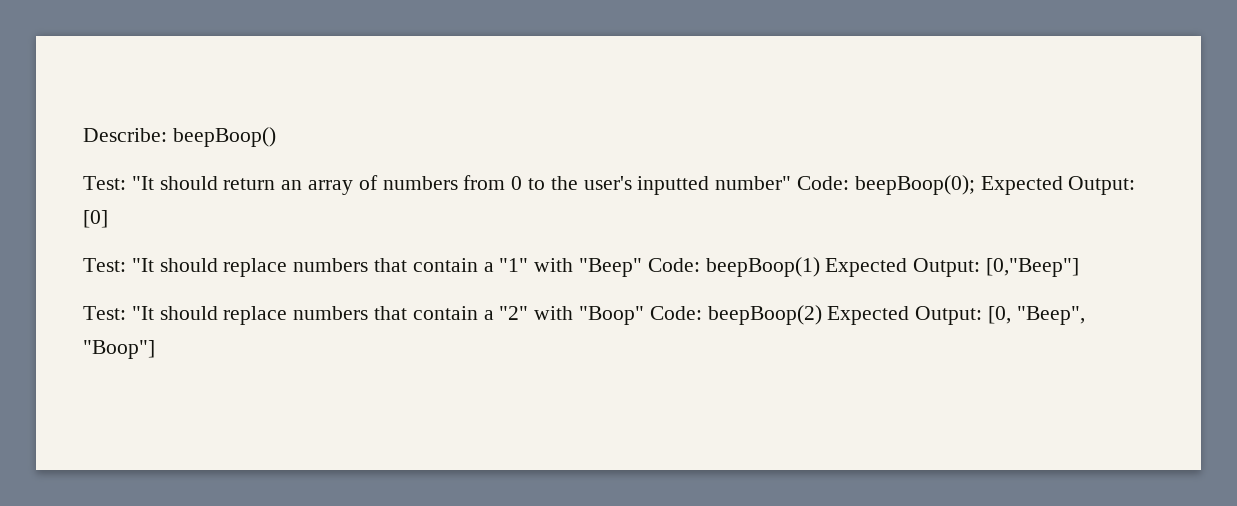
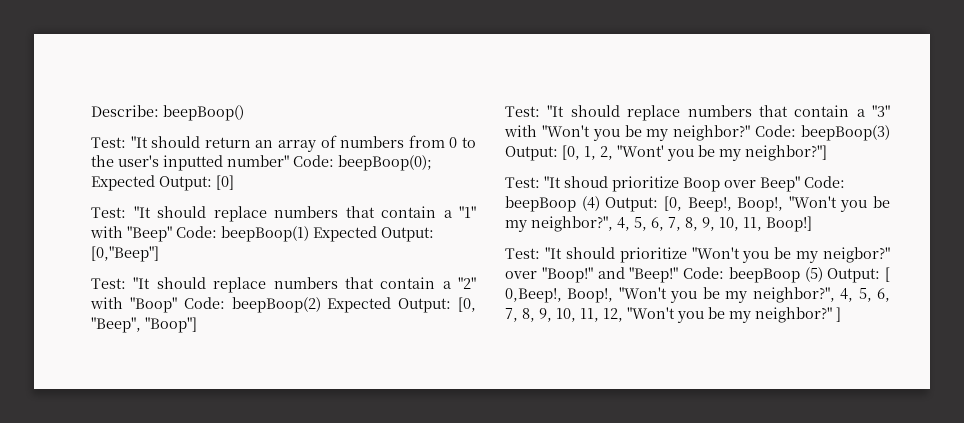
(155, 349) none -> [505,105,890,121] [504,125,890,141] [505,145,827,161] [505,176,845,192] [505,196,890,212] [505,216,812,232] [505,247,890,263] [505,267,890,283] [505,287,891,303] [505,307,841,323] // Test: "It should replace numbers that contain a "3" with "Won't you be my neighbor?" Code: beepBoop(3) Output: [0, 1, 2, "Wont' you be my neighbor?"] // Test: "It shoud prioritize Boop over Beep" Code: beepBoop (4) Output: [0, Beep!, Boop!, "Won't you be my neighbor?", 4, 5, 6, 7, 8, 9, 10, 11, Boop!] // Test: "It should prioritize "Won't you be my neigbor?" over "Boop!" and "Beep!" Code: beepBoop (5) Output: [ 0,Beep!, Boop!, "Won't you be my neighbor?", 4, 5, 6, 7, 8, 9, 10, 11, 12, "Won't you be my neighbor?" ]

